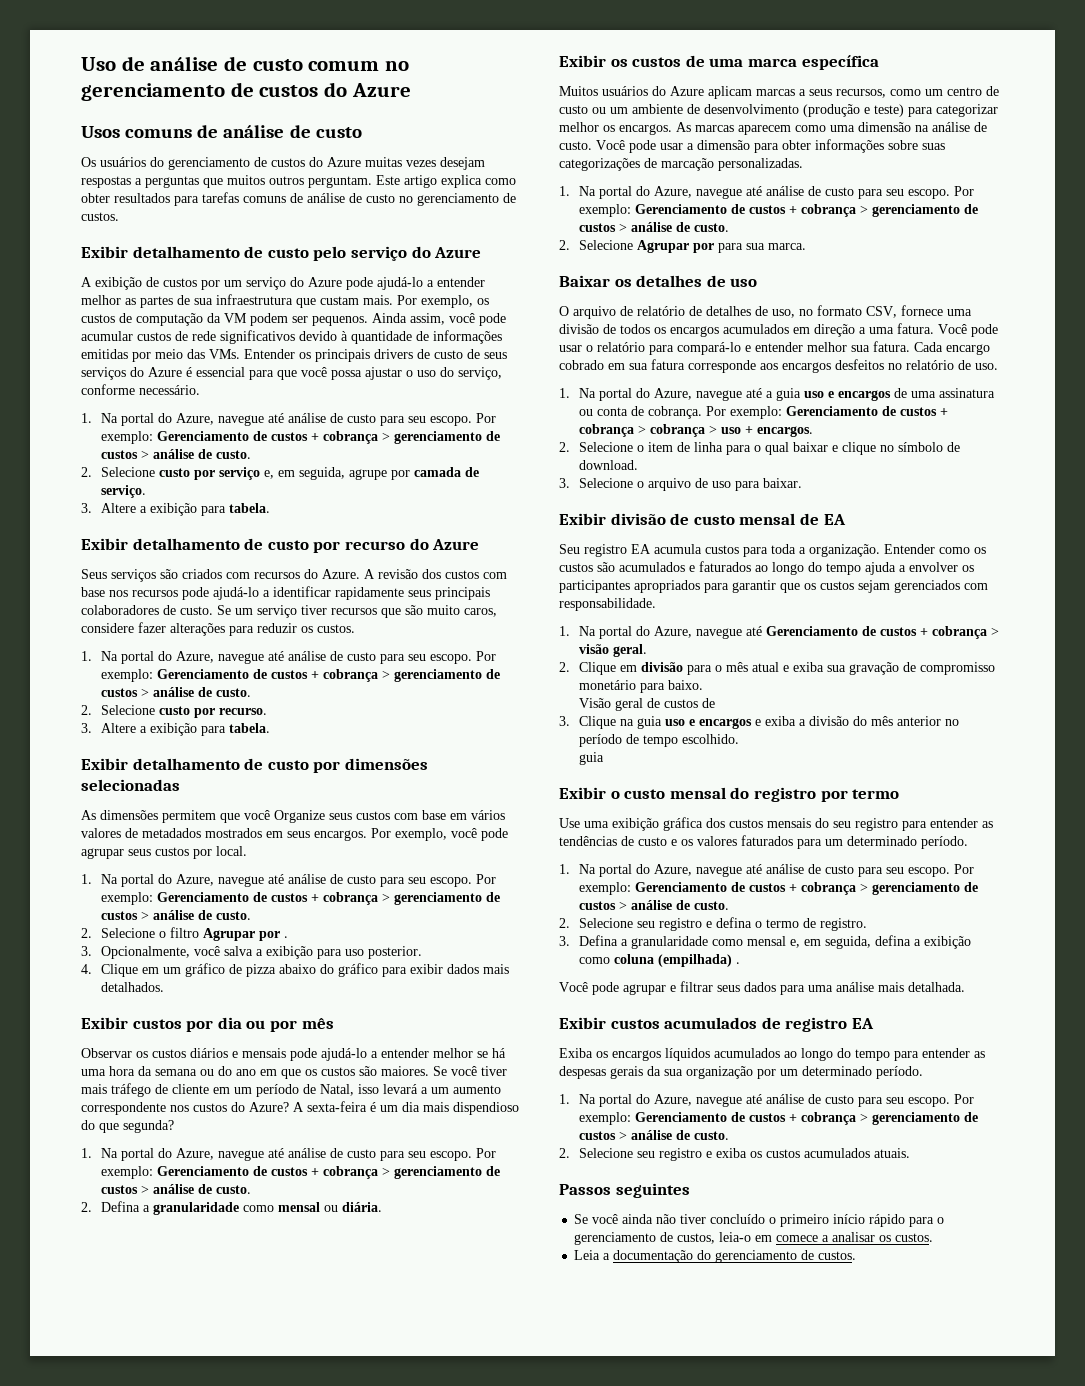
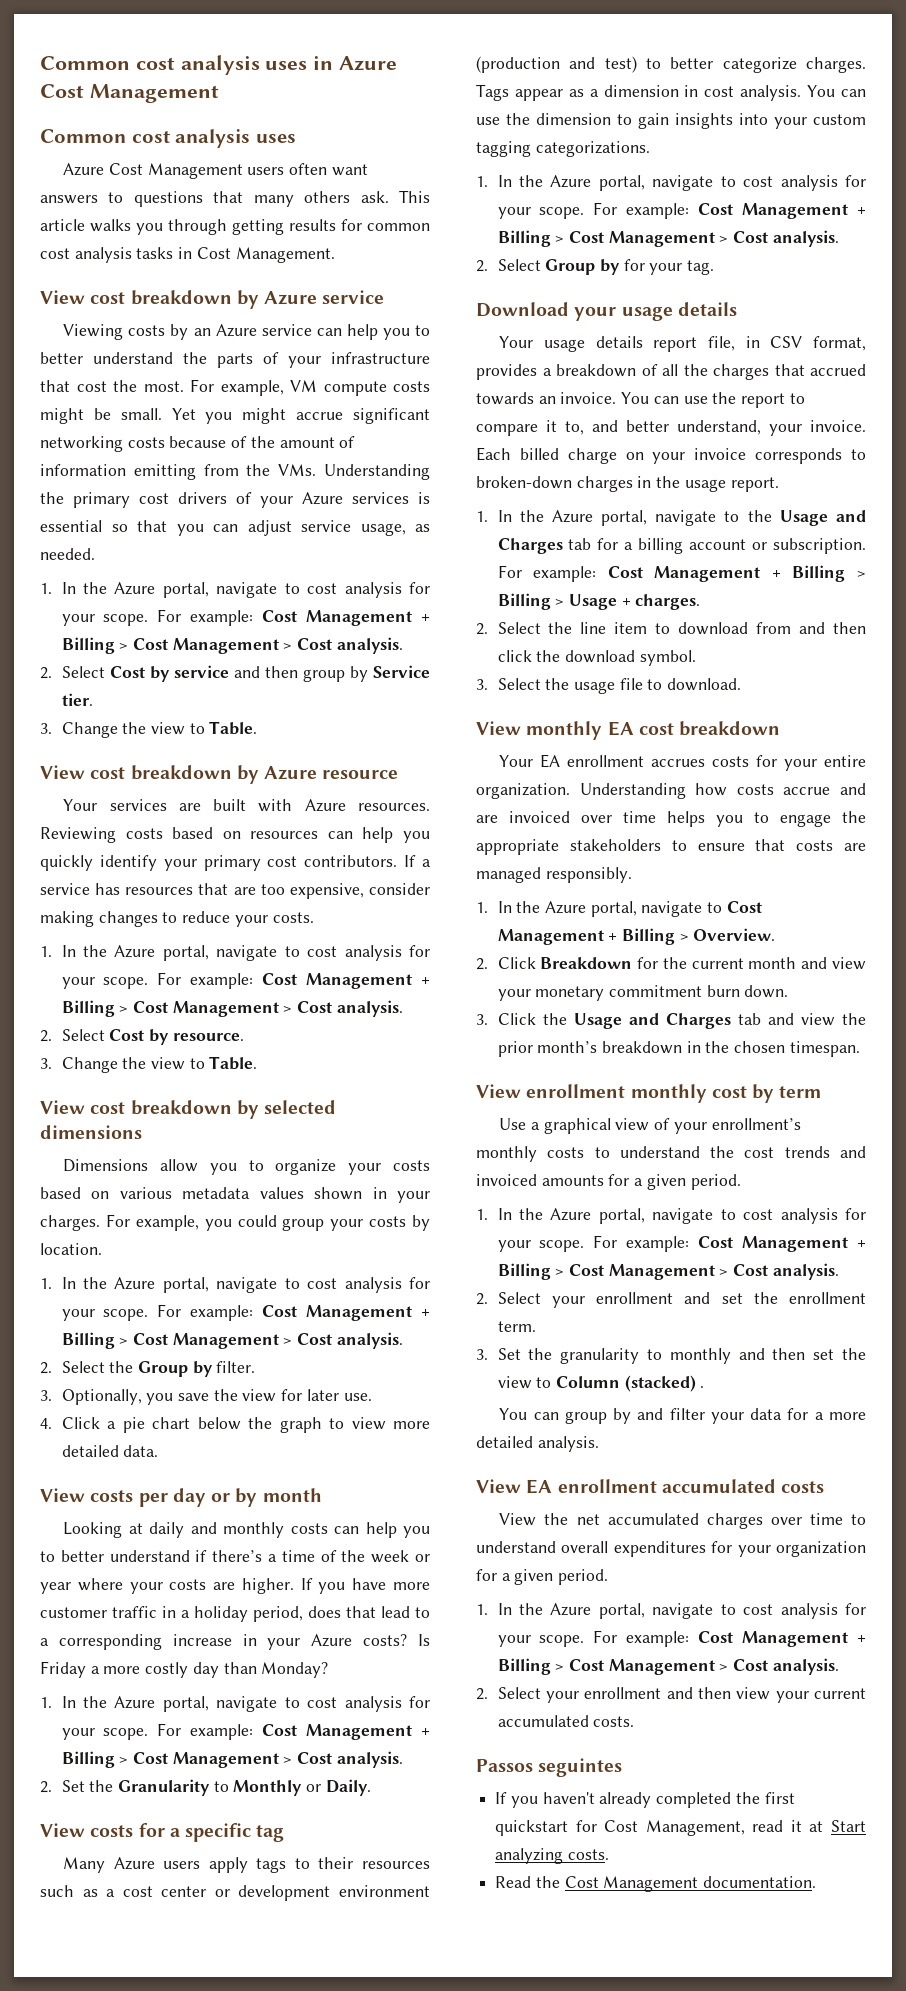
[81,56,410,71] [81,82,411,101] [81,125,362,138] [81,157,485,170] [81,175,516,188] [81,192,516,206] [81,212,119,221] [81,246,482,261] [81,277,485,290] [81,294,489,308] [81,313,506,326] [81,330,502,344] [81,349,507,362] [81,367,502,380] [81,384,200,395] [81,413,496,426] [100,431,500,444] [100,449,251,459] [81,467,479,480] [100,485,146,498] [81,503,270,516] [81,538,480,553] [81,569,507,582] [81,586,490,600] [81,605,497,618] [81,622,355,636] [81,651,496,664] [100,669,500,682] [100,687,251,697] [81,705,267,718] [81,723,270,736] [81,758,428,773] [81,779,180,791] [81,810,505,823] [81,828,508,841] [81,846,247,859] [81,874,496,887] [100,892,500,905] [100,910,251,920] [81,927,288,941] [81,946,422,959] [81,963,509,977] [100,982,164,992] [81,1017,334,1032] [81,1048,506,1061] [81,1066,507,1079] [81,1083,501,1097] [81,1101,519,1115] [81,1120,174,1133] [81,1148,496,1161] [100,1166,500,1179] [100,1184,251,1194] [81,1201,382,1215] [559,55,879,70] [559,86,999,99] [559,104,998,117] [559,122,987,135] [559,139,945,153] [559,158,803,171] [559,186,974,199] [578,204,978,217] [578,222,729,232] [559,240,806,253] [559,275,758,287] [559,305,972,319] [559,323,998,337] [559,341,990,355] [559,359,998,373] [559,388,995,401] [578,406,948,419] [578,424,813,437] [559,442,960,455] [578,460,638,470] [559,478,802,491] [559,513,846,525] [559,544,986,557] [559,561,974,575] [559,580,988,593] [559,598,656,611] [559,626,999,639] [578,644,647,657] [559,662,995,675] [578,680,703,693] [578,698,715,711] [559,716,959,729] [578,734,739,747] [578,752,604,765] [559,787,900,802] [559,817,993,831] [559,835,968,849] [559,864,974,877] [578,882,978,895] [578,900,729,910] [559,917,867,931] [559,935,971,949] [578,954,740,967] [559,981,965,995] [559,1017,874,1032] [559,1048,985,1061] [559,1066,923,1079] [559,1094,974,1107] [578,1112,978,1125] [578,1130,729,1140] [559,1148,910,1161] [559,1183,690,1198] [574,1214,945,1227] [574,1232,934,1245] [574,1250,857,1263] Uso de análise de custo comum no gerenciamento de custos do Azure // Usos comuns de análise de custo // Os usuários do gerenciamento de custos do Azure muitas vezes desejam respostas a perguntas que muitos outros perguntam. Este artigo explica como obter resultados para tarefas comuns de análise de custo no gerenciamento de custos. // Exibir detalhamento de custo pelo serviço do Azure // A exibição de custos por um serviço do Azure pode ajudá-lo a entender melhor as partes de sua infraestrutura que custam mais. Por exemplo, os custos de computação da VM podem ser pequenos. Ainda assim, você pode acumular custos de rede significativos devido à quantidade de informações emitidas por meio das VMs. Entender os principais drivers de custo de seus serviços do Azure é essencial para que você possa ajustar o uso do serviço, conforme necessário. // 1. Na portal do Azure, navegue até análise de custo para seu escopo. Por exemplo: Gerenciamento de custos + cobrança > gerenciamento de custos > análise de custo. // 2. Selecione custo por serviço e, em seguida, agrupe por camada de serviço. // 3. Altere a exibição para tabela. // Exibir detalhamento de custo por recurso do Azure // Seus serviços são criados com recursos do Azure. A revisão dos custos com base nos recursos pode ajudá-lo a identificar rapidamente seus principais colaboradores de custo. Se um serviço tiver recursos que são muito caros, considere fazer alterações para reduzir os custos. // 1. Na portal do Azure, navegue até análise de custo para seu escopo. Por exemplo: Gerenciamento de custos + cobrança > gerenciamento de custos > análise de custo. // 2. Selecione custo por recurso. // 3. Altere a exibição para tabela. // Exibir detalhamento de custo por dimensões selecionadas // As dimensões permitem que você Organize seus custos com base em vários valores de metadados mostrados em seus encargos. Por exemplo, você pode agrupar seus custos por local. // 1. Na portal do Azure, navegue até análise de custo para seu escopo. Por exemplo: Gerenciamento de custos + cobrança > gerenciamento de custos > análise de custo. // 2. Selecione o filtro Agrupar por . // 3. Opcionalmente, você salva a exibição para uso posterior. // 4. Clique em um gráfico de pizza abaixo do gráfico para exibir dados mais detalhados. // Exibir custos por dia ou por mês // Observar os custos diários e mensais pode ajudá-lo a entender melhor se há uma hora da semana ou do ano em que os custos são maiores. Se você tiver mais tráfego de cliente em um período de Natal, isso levará a um aumento correspondente nos custos do Azure? A sexta-feira é um dia mais dispendioso do que segunda? // 1. Na portal do Azure, navegue até análise de custo para seu escopo. Por exemplo: Gerenciamento de custos + cobrança > gerenciamento de custos > análise de custo. // 2. Defina a granularidade como mensal ou diária. // Exibir os custos de uma marca específica // Muitos usuários do Azure aplicam marcas a seus recursos, como um centro de custo ou um ambiente de desenvolvimento (produção e teste) para categorizar melhor os encargos. As marcas aparecem como uma dimensão na análise de custo. Você pode usar a dimensão para obter informações sobre suas categorizações de marcação personalizadas. // 1. Na portal do Azure, navegue até análise de custo para seu escopo. Por exemplo: Gerenciamento de custos + cobrança > gerenciamento de custos > análise de custo. // 2. Selecione Agrupar por para sua marca. // Baixar os detalhes de uso // O arquivo de relatório de detalhes de uso, no formato CSV, fornece uma divisão de todos os encargos acumulados em direção a uma fatura. Você pode usar o relatório para compará-lo e entender melhor sua fatura. Cada encargo cobrado em sua fatura corresponde aos encargos desfeitos no relatório de uso. // 1. Na portal do Azure, navegue até a guia uso e encargos de uma assinatura ou conta de cobrança. Por exemplo: Gerenciamento de custos + cobrança > cobrança > uso + encargos. // 2. Selecione o item de linha para o qual baixar e clique no símbolo de download. // 3. Selecione o arquivo de uso para baixar. // Exibir divisão de custo mensal de EA // Seu registro EA acumula custos para toda a organização. Entender como os custos são acumulados e faturados ao longo do tempo ajuda a envolver os participantes apropriados para garantir que os custos sejam gerenciados com responsabilidade. // 1. Na portal do Azure, navegue até Gerenciamento de custos + cobrança > visão geral. // 2. Clique em divisão para o mês atual e exiba sua gravação de compromisso monetário para baixo. // Visão geral de custos de // 3. Clique na guia uso e encargos e exiba a divisão do mês anterior no período de tempo escolhido. // guia // Exibir o custo mensal do registro por termo // Use uma exibição gráfica dos custos mensais do seu registro para entender as tendências de custo e os valores faturados para um determinado período. // 1. Na portal do Azure, navegue até análise de custo para seu escopo. Por exemplo: Gerenciamento de custos + cobrança > gerenciamento de custos > análise de custo. // 2. Selecione seu registro e defina o termo de registro. // 3. Defina a granularidade como mensal e, em seguida, defina a exibição como coluna (empilhada) . // Você pode agrupar e filtrar seus dados para uma análise mais detalhada. // Exibir custos acumulados de registro EA // Exiba os encargos líquidos acumulados ao longo do tempo para entender as despesas gerais da sua organização por um determinado período. // 1. Na portal do Azure, navegue até análise de custo para seu escopo. Por exemplo: Gerenciamento de custos + cobrança > gerenciamento de custos > análise de custo. // 2. Selecione seu registro e exiba os custos acumulados atuais. // Passos seguintes // Se você ainda não tiver concluído o primeiro início rápido para o gerenciamento de custos, leia-o em comece a analisar os custos. // Leia a documentação do gerenciamento de custos. -> [40,55,398,75] [40,84,219,103] [40,129,296,148] [63,163,368,179] [40,190,431,207] [40,219,430,235] [40,247,335,263] [40,290,385,309] [63,324,430,340] [40,352,430,368] [40,379,430,396] [40,408,430,424] [40,436,356,452] [40,464,431,480] [40,492,430,508] [40,520,430,536] [40,548,95,560] [40,582,430,598] [61,609,430,626] [61,637,403,654] [40,665,430,682] [61,693,93,706] [40,721,258,738] [40,765,399,784] [63,799,430,812] [40,827,430,843] [40,855,431,871] [40,883,430,899] [40,911,314,927] [40,945,430,961] [61,972,430,989] [61,1000,403,1017] [40,1029,244,1045] [40,1056,258,1073] [40,1100,337,1119] [40,1125,142,1139] [63,1159,430,1175] [40,1187,431,1203] [40,1214,430,1231] [40,1243,102,1255] [40,1277,430,1293] [61,1304,430,1321] [61,1332,403,1349] [40,1361,256,1377] [40,1389,372,1405] [40,1417,430,1433] [61,1445,159,1457] [40,1488,322,1507] [63,1522,430,1538] [40,1550,431,1563] [40,1578,430,1594] [40,1606,430,1622] [40,1634,430,1650] [40,1661,329,1678] [40,1696,430,1712] [61,1723,430,1740] [61,1751,403,1768] [40,1779,371,1796] [40,1823,285,1842] [63,1857,430,1873] [40,1885,430,1901] [476,56,866,73] [476,84,866,101] [476,113,866,129] [476,141,650,157] [476,175,866,191] [497,202,866,219] [497,230,839,247] [476,259,715,275] [476,302,737,321] [499,336,866,352] [476,364,866,380] [476,392,805,408] [476,420,866,436] [476,447,866,464] [476,476,779,492] [476,510,866,526] [497,538,866,554] [497,565,866,582] [497,593,701,610] [476,622,866,635] [497,650,696,666] [476,678,742,694] [476,721,781,740] [499,754,866,771] [476,783,866,799] [476,811,866,827] [476,839,866,855] [476,867,632,883] [476,901,762,917] [497,928,776,945] [476,957,866,970] [497,985,789,1001] [476,1013,866,1029] [497,1041,860,1057] [476,1084,822,1103] [499,1118,801,1134] [476,1146,866,1162] [476,1174,741,1190] [476,1208,866,1224] [497,1235,866,1252] [497,1263,839,1280] [476,1292,866,1308] [497,1321,536,1332] [476,1348,866,1364] [497,1375,705,1392] [499,1408,866,1424] [476,1436,599,1452] [476,1479,825,1494] [499,1513,866,1529] [476,1541,866,1557] [476,1569,609,1585] [476,1603,866,1619] [497,1630,866,1647] [497,1658,839,1675] [476,1687,866,1703] [497,1715,635,1727] [476,1758,623,1777] [495,1792,795,1808] [495,1820,866,1836] [495,1848,609,1864] [495,1876,817,1892] Common cost analysis uses in Azure Cost Management // Common cost analysis uses // Azure Cost Management users often want answers to questions that many others ask. This article walks you through getting results for common cost analysis tasks in Cost Management. // View cost breakdown by Azure service // Viewing costs by an Azure service can help you to better understand the parts of your infrastructure that cost the most. For example, VM compute costs might be small. Yet you might accrue significant networking costs because of the amount of information emitting from the VMs. Understanding the primary cost drivers of your Azure services is essential so that you can adjust service usage, as needed. // 1. In the Azure portal, navigate to cost analysis for your scope. For example: Cost Management + Billing > Cost Management > Cost analysis. // 2. Select Cost by service and then group by Service tier. // 3. Change the view to Table. // View cost breakdown by Azure resource // Your services are built with Azure resources. Reviewing costs based on resources can help you quickly identify your primary cost contributors. If a service has resources that are too expensive, consider making changes to reduce your costs. // 1. In the Azure portal, navigate to cost analysis for your scope. For example: Cost Management + Billing > Cost Management > Cost analysis. // 2. Select Cost by resource. // 3. Change the view to Table. // View cost breakdown by selected dimensions // Dimensions allow you to organize your costs based on various metadata values shown in your charges. For example, you could group your costs by location. // 1. In the Azure portal, navigate to cost analysis for your scope. For example: Cost Management + Billing > Cost Management > Cost analysis. // 2. Select the Group by filter. // 3. Optionally, you save the view for later use. // 4. Click a pie chart below the graph to view more detailed data. // View costs per day or by month // Looking at daily and monthly costs can help you to better understand if there’s a time of the week or year where your costs are higher. If you have more customer traffic in a holiday period, does that lead to a corresponding increase in your Azure costs? Is Friday a more costly day than Monday? // 1. In the Azure portal, navigate to cost analysis for your scope. For example: Cost Management + Billing > Cost Management > Cost analysis. // 2. Set the Granularity to Monthly or Daily. // View costs for a specific tag // Many Azure users apply tags to their resources such as a cost center or development environment (production and test) to better categorize charges. Tags appear as a dimension in cost analysis. You can use the dimension to gain insights into your custom tagging categorizations. // 1. In the Azure portal, navigate to cost analysis for your scope. For example: Cost Management + Billing > Cost Management > Cost analysis. // 2. Select Group by for your tag. // Download your usage details // Your usage details report file, in CSV format, provides a breakdown of all the charges that accrued towards an invoice. You can use the report to compare it to, and better understand, your invoice. Each billed charge on your invoice corresponds to broken-down charges in the usage report. // 1. In the Azure portal, navigate to the Usage and Charges tab for a billing account or subscription. For example: Cost Management + Billing > Billing > Usage + charges. // 2. Select the line item to download from and then click the download symbol. // 3. Select the usage file to download. // View monthly EA cost breakdown // Your EA enrollment accrues costs for your entire organization. Understanding how costs accrue and are invoiced over time helps you to engage the appropriate stakeholders to ensure that costs are managed responsibly. // 1. In the Azure portal, navigate to Cost Management + Billing > Overview. // 2. Click Breakdown for the current month and view your monetary commitment burn down. // 3. Click the Usage and Charges tab and view the prior month’s breakdown in the chosen timespan. // View enrollment monthly cost by term // Use a graphical view of your enrollment’s monthly costs to understand the cost trends and invoiced amounts for a given period. // 1. In the Azure portal, navigate to cost analysis for your scope. For example: Cost Management + Billing > Cost Management > Cost analysis. // 2. Select your enrollment and set the enrollment term. // 3. Set the granularity to monthly and then set the view to Column (stacked) . // You can group by and filter your data for a more detailed analysis. // View EA enrollment accumulated costs // View the net accumulated charges over time to understand overall expenditures for your organization for a given period. // 1. In the Azure portal, navigate to cost analysis for your scope. For example: Cost Management + Billing > Cost Management > Cost analysis. // 2. Select your enrollment and then view your current accumulated costs. // Passos seguintes // If you haven't already completed the first quickstart for Cost Management, read it at Start analyzing costs. // Read the Cost Management documentation.

